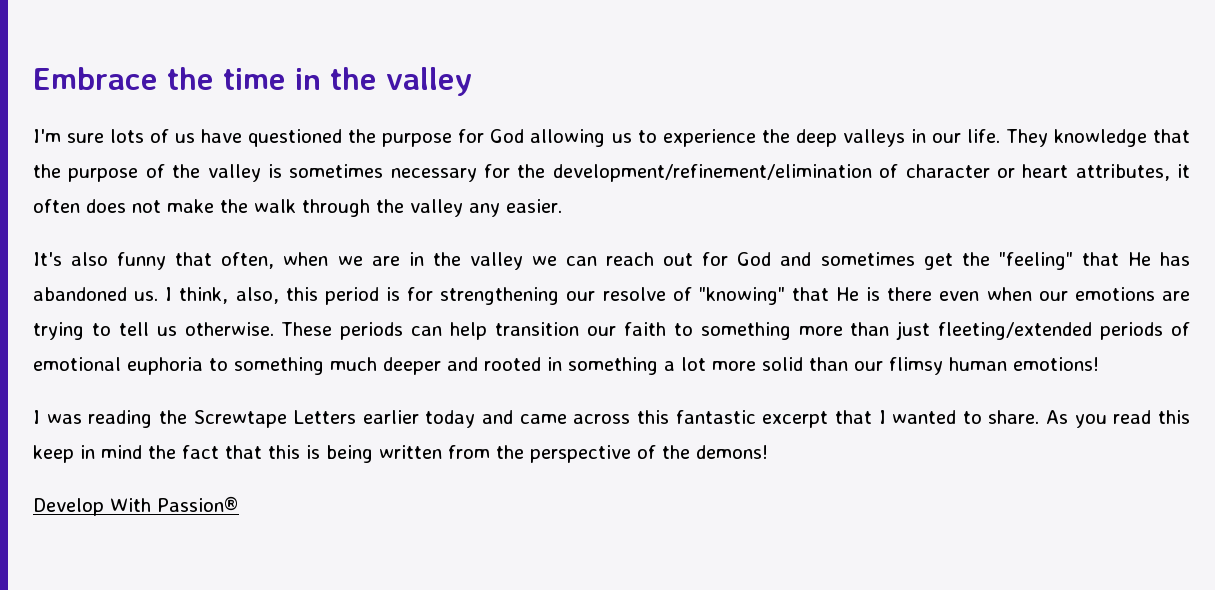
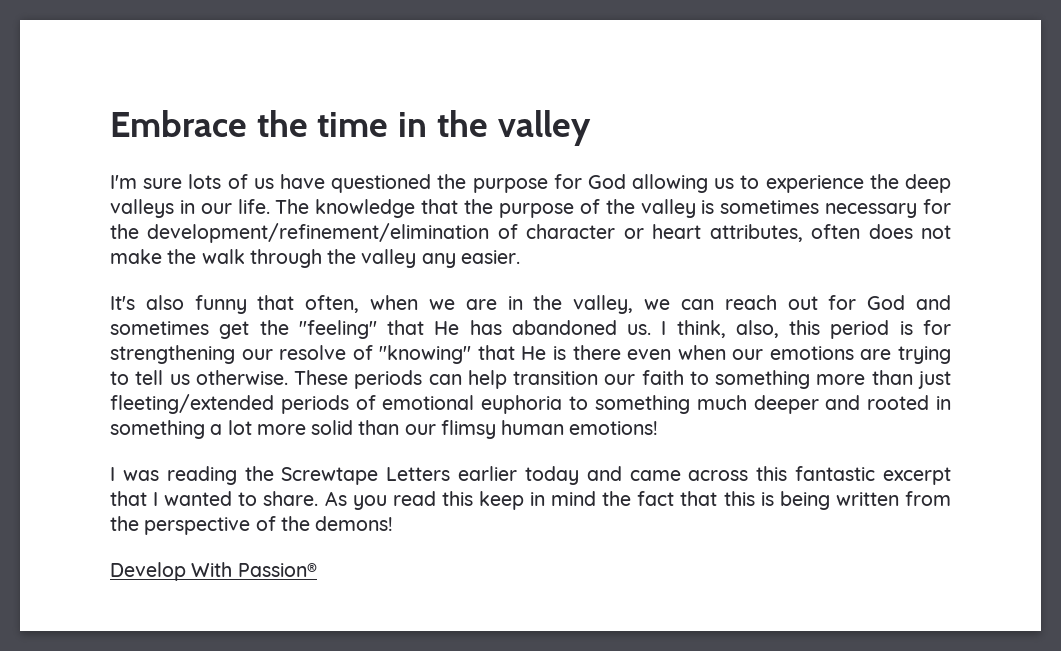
[1005,129,1048,147] They -> [275,199,310,214] The
[1177,164,1190,178] it -> (803, 233) none
[469,252,523,270] valley -> [573,295,634,314] valley,

